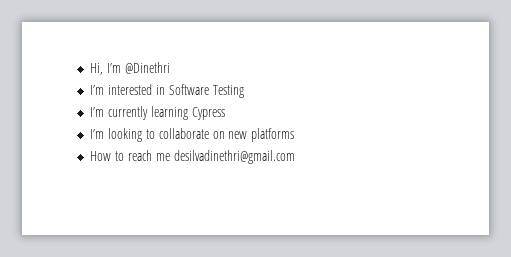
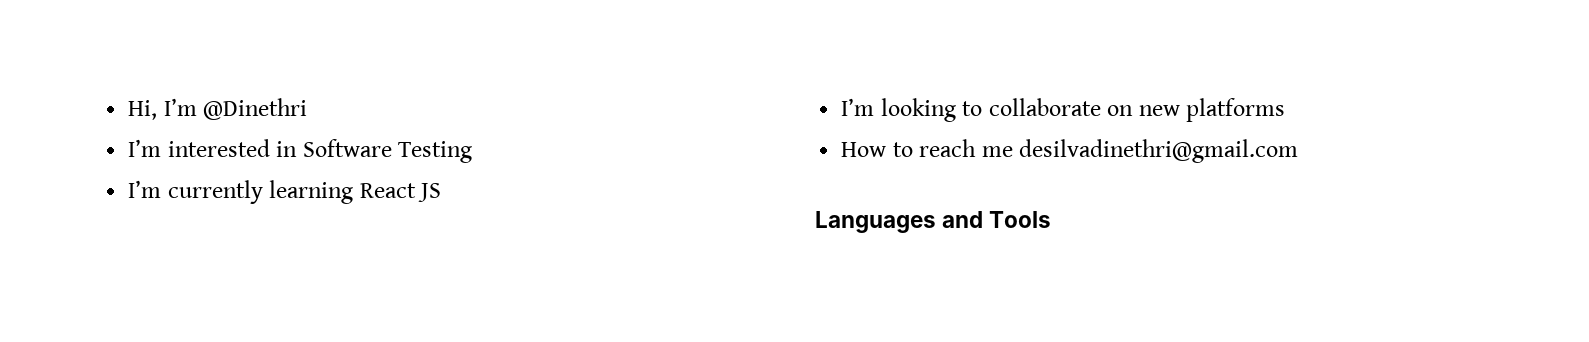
[191,107,225,120] Cypress -> [359,183,442,202] React JS
(295, 157) none -> [815,211,1052,233] // Languages and Tools

